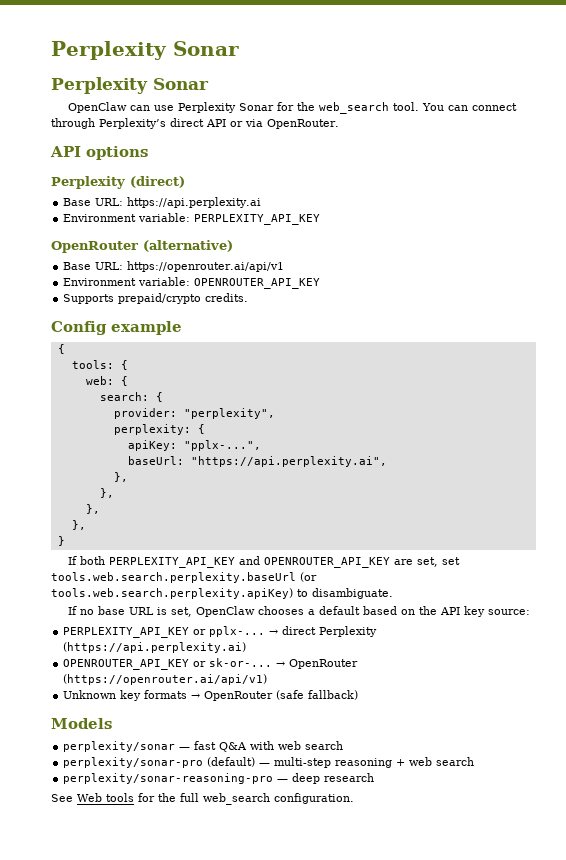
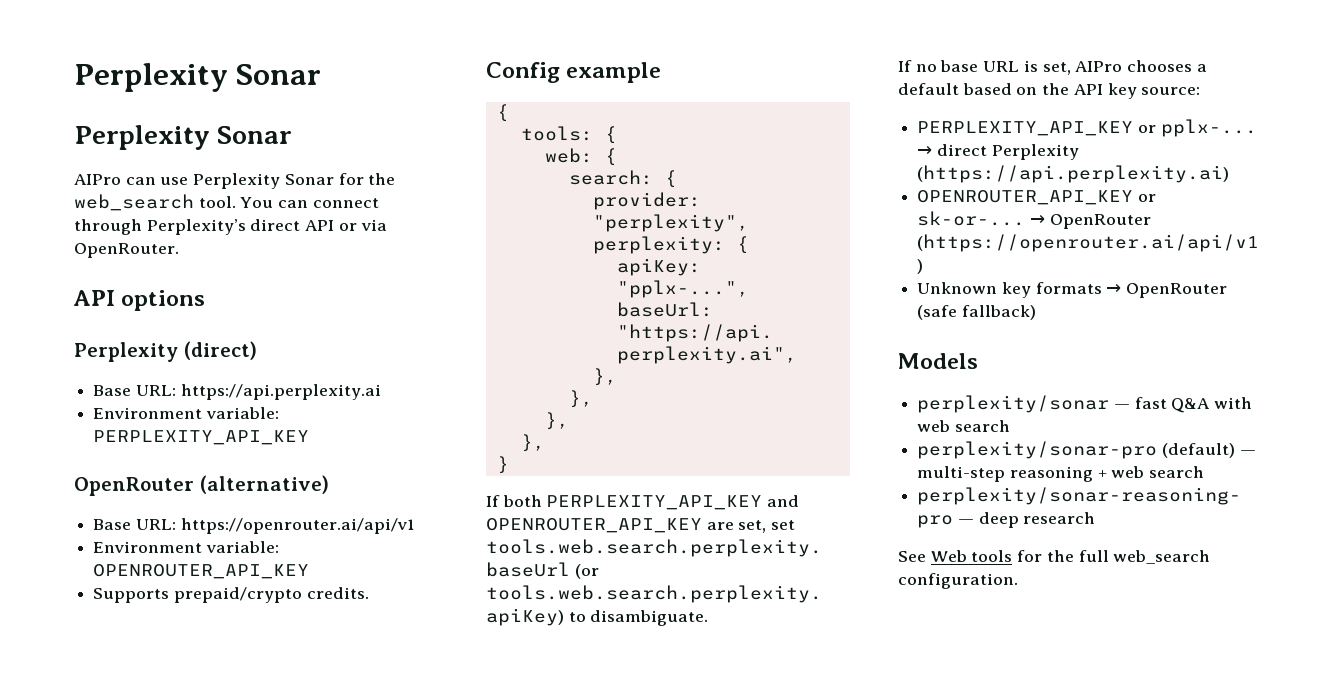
[68,102,128,113] OpenClaw -> [74,174,121,185] AIPro
[196,606,256,617] OpenClaw -> [1075,61,1123,72] AIPro

